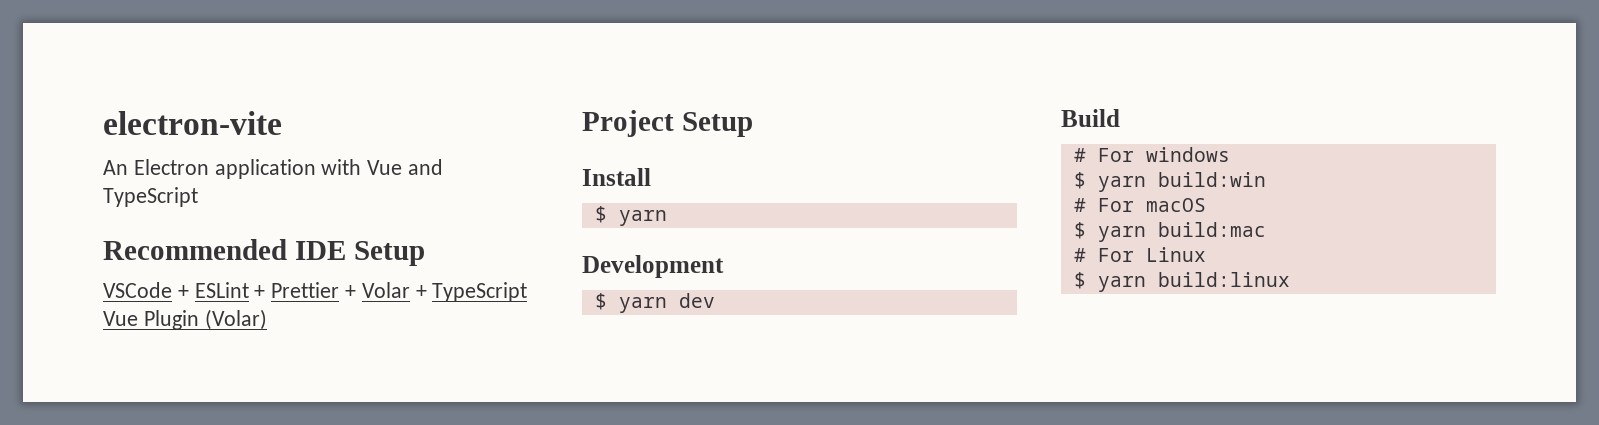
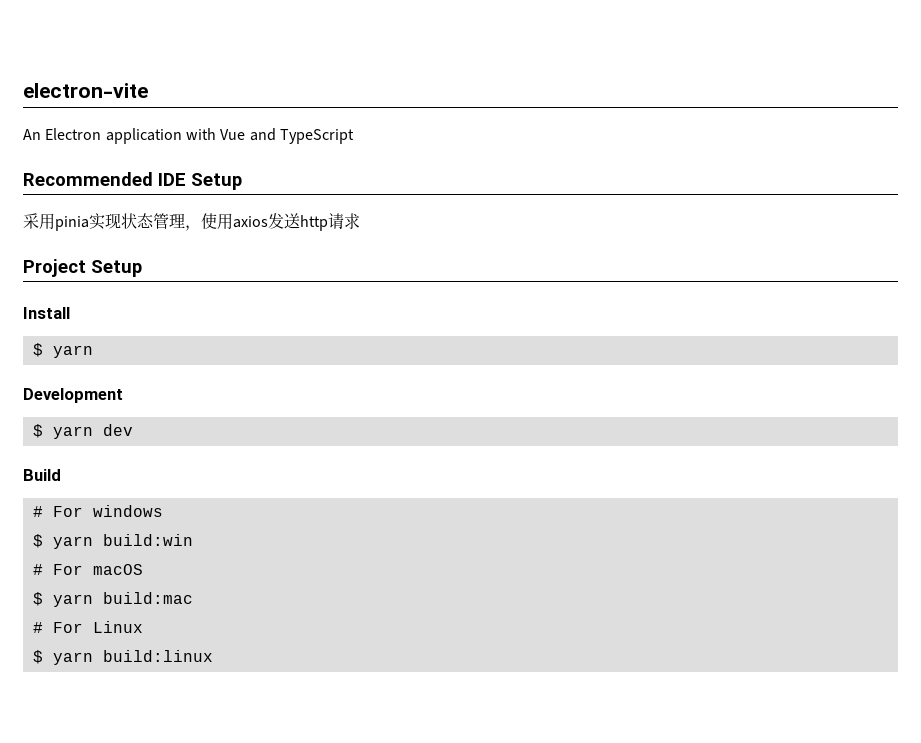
[103,282,528,302] [103,309,267,330] VSCode + ESLint + Prettier + Volar + TypeScript Vue Plugin (Volar) -> [23,213,360,231] 采用pinia实现状态管理，使用axios发送http请求

